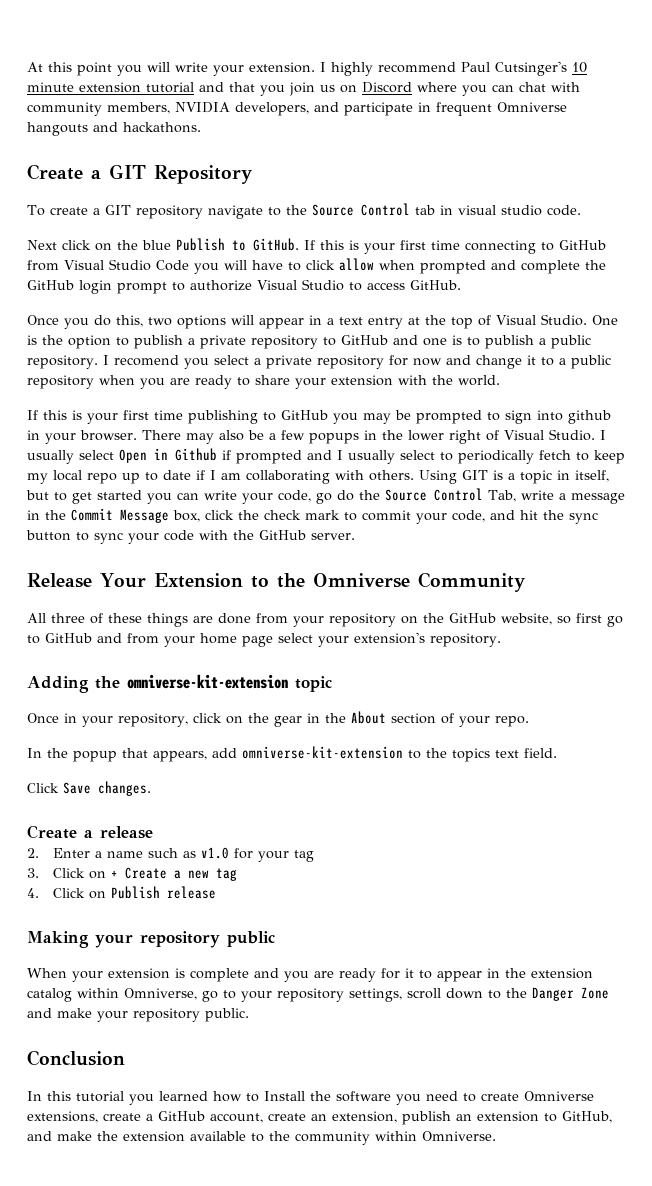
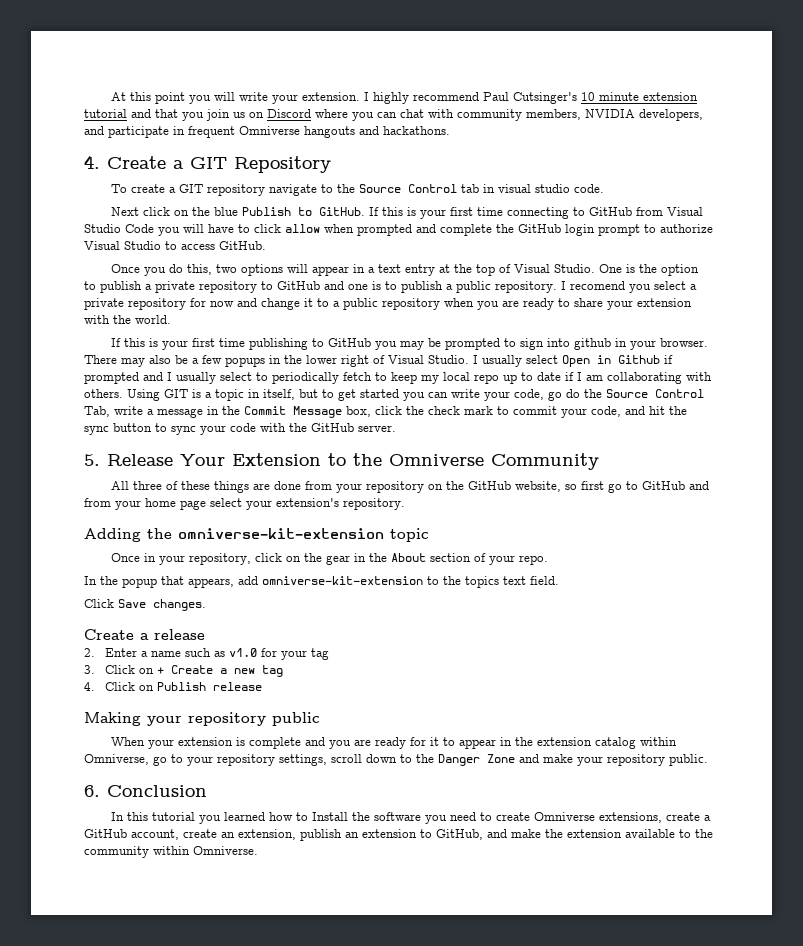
(201, 127) none -> [84,155,100,169] 4.
(355, 536) none -> [84,454,100,466] 5.
(249, 1015) none -> [84,785,100,797] 6.

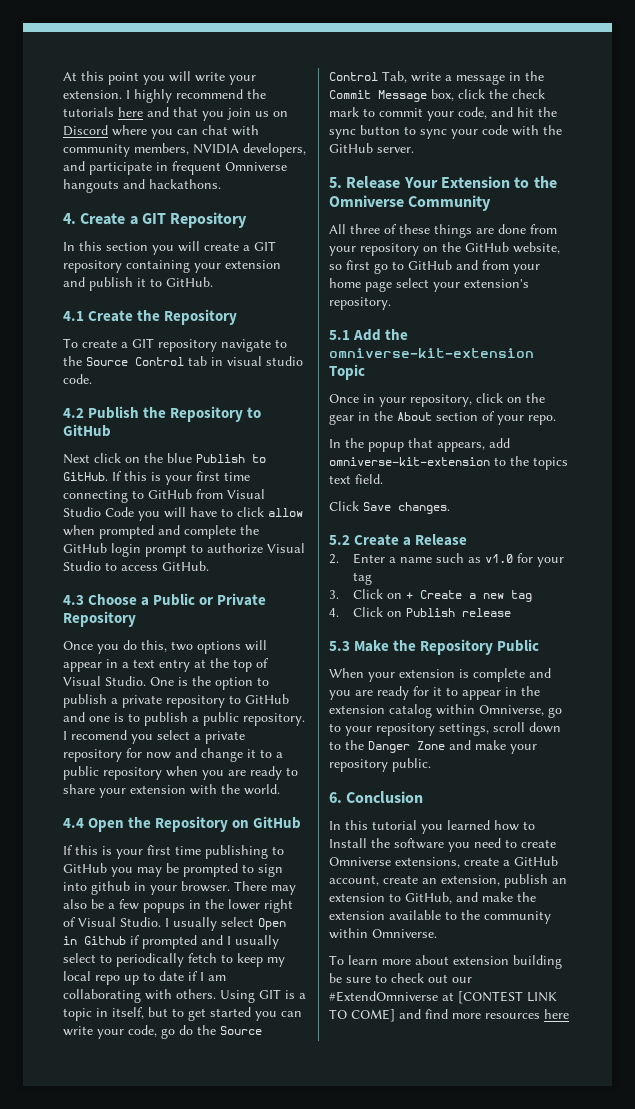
[483,92,699,104] [84,109,127,118] Paul Cutsinger's 10 minute extension tutorial -> [247,89,266,99] [63,107,143,117] the tutorials here
(331, 164) none -> [63,241,276,255] [63,260,281,273] [63,277,213,291] [63,309,238,325] // In this section you will create a GIT repository containing your extension and publish it to GitHub. // 4.1 Create the Repository
(605, 188) none -> [63,406,262,422] [63,424,111,437] // 4.2 Publish the Repository to GitHub
(266, 245) none -> [63,593,267,606] [63,611,136,627] // 4.3 Choose a Public or Private Repository
(171, 319) none -> [63,816,302,832] // 4.4 Open the Repository on GitHub
[84,528,141,542] Adding -> [329,329,382,341] 5.1 Add
[390,528,429,542] topic -> [329,364,365,380] Topic
[84,629,205,640] Create a release -> [329,534,468,546] 5.2 Create a Release
[84,712,320,726] Making your repository public -> [329,639,540,655] 5.3 Make the Repository Public
(258, 850) none -> [329,955,562,969] [329,973,472,983] [329,991,557,1004] [329,1009,569,1022] // To learn more about extension building be sure to check out our #ExtendOmniverse at [CONTEST LINK TO COME] and find more resources here

